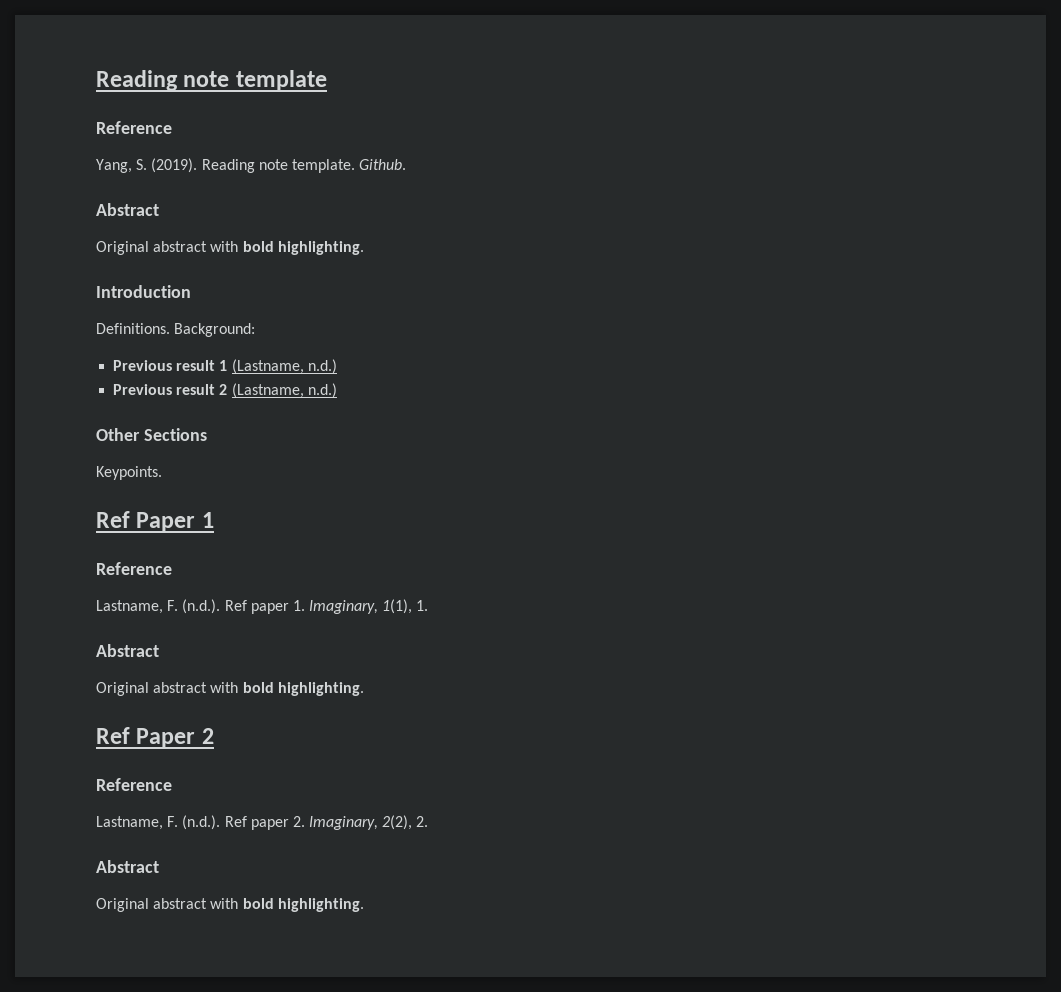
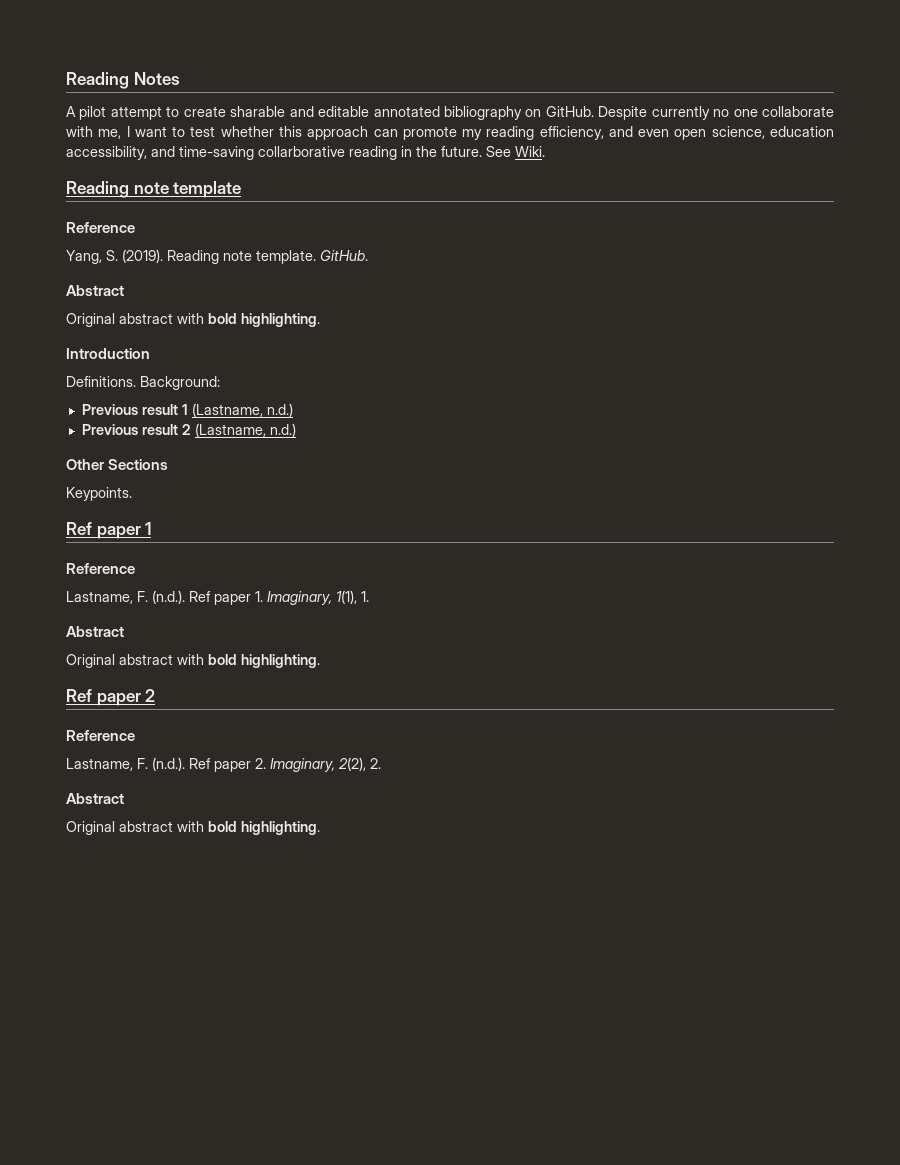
[96,70,178,91] Reading -> [66,72,180,89] [66,106,834,120] [66,126,835,140] [66,146,545,160] [66,181,129,198] Reading Notes // A pilot attempt to create sharable and editable annotated bibliography on GitHub. Despite currently no one collaborate with me, I want to test whether this approach can promote my reading efficiency, and even open science, education accessibility, and time-saving collarborative reading in the future. See Wiki. // Reading
[359,159,407,170] Github. -> [320,250,368,261] GitHub.
[136,512,196,532] Paper -> [96,526,141,539] paper
[136,728,196,748] Paper -> [96,693,141,706] paper

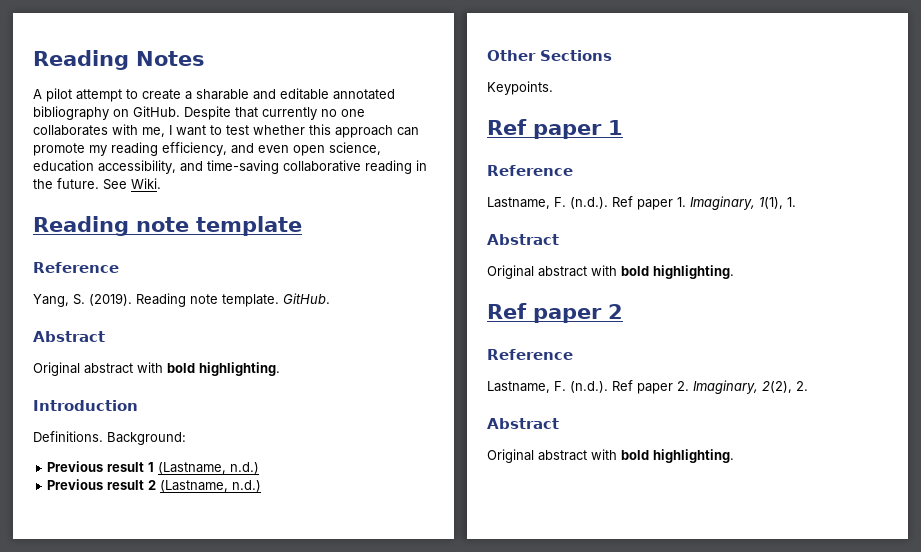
(226, 111) none -> [185,91,192,100] a
(648, 113) none -> [235,107,258,118] that
[762,106,834,117] collaborate -> [33,125,108,136] collaborates
[258,146,345,157] collarborative -> [283,160,361,172] collaborative

